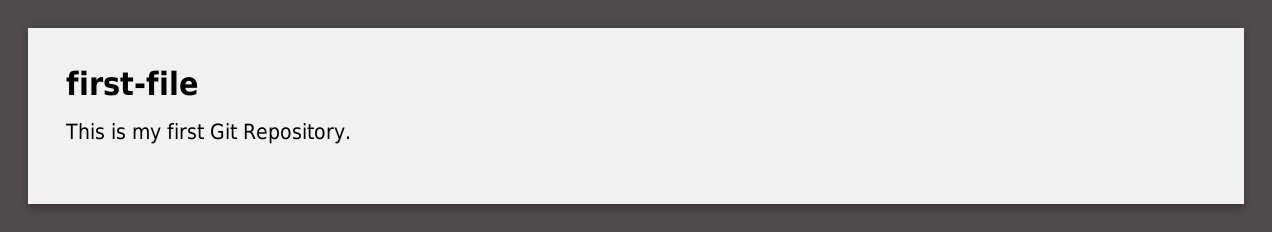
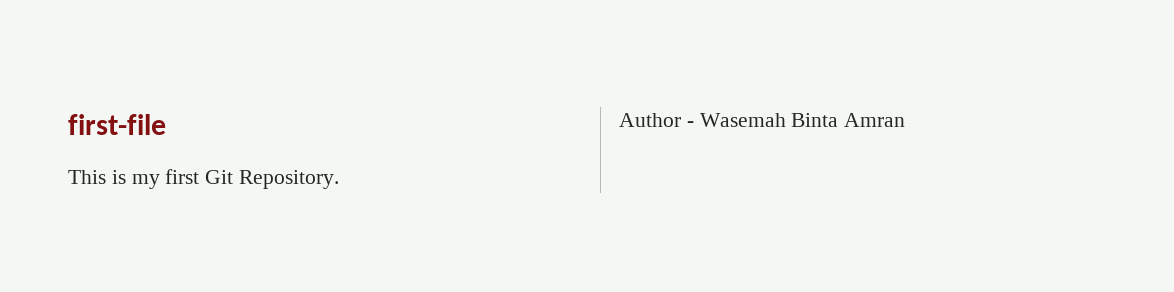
(351, 133) none -> [619,113,906,127] // Author - Wasemah Binta Amran

